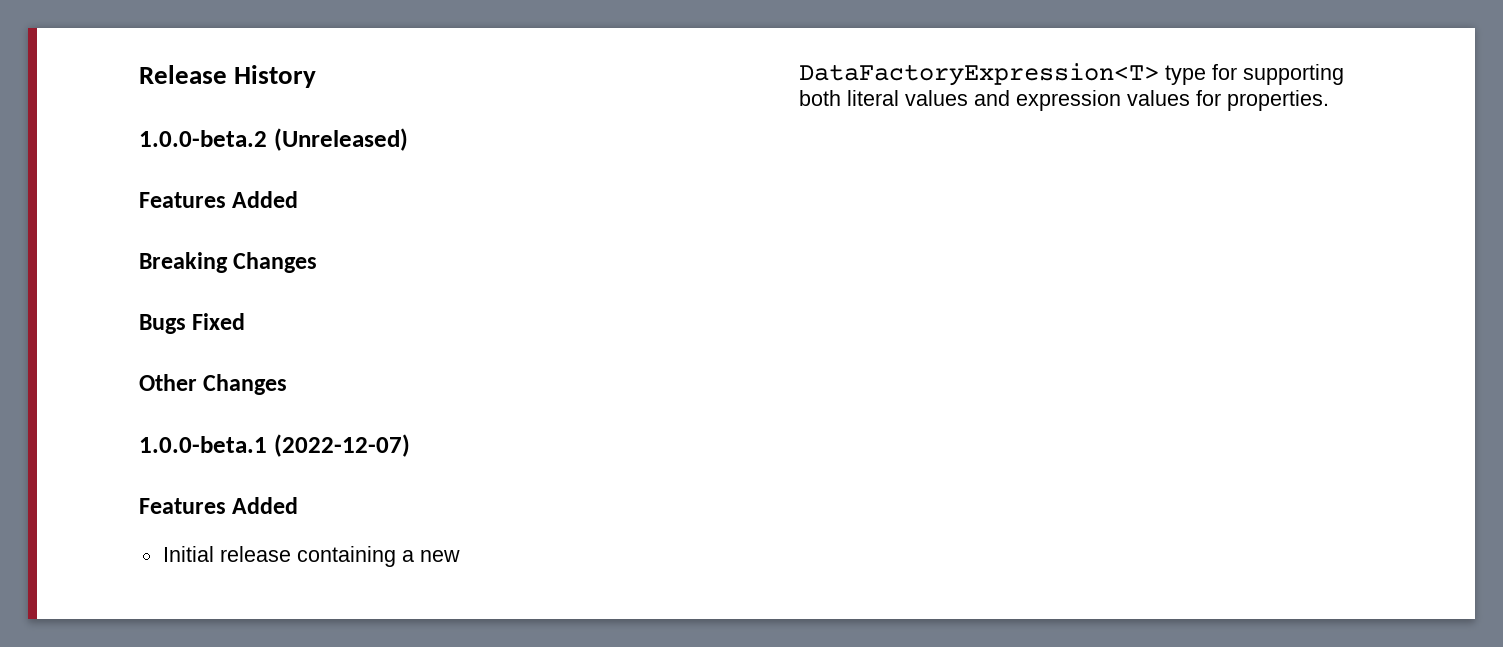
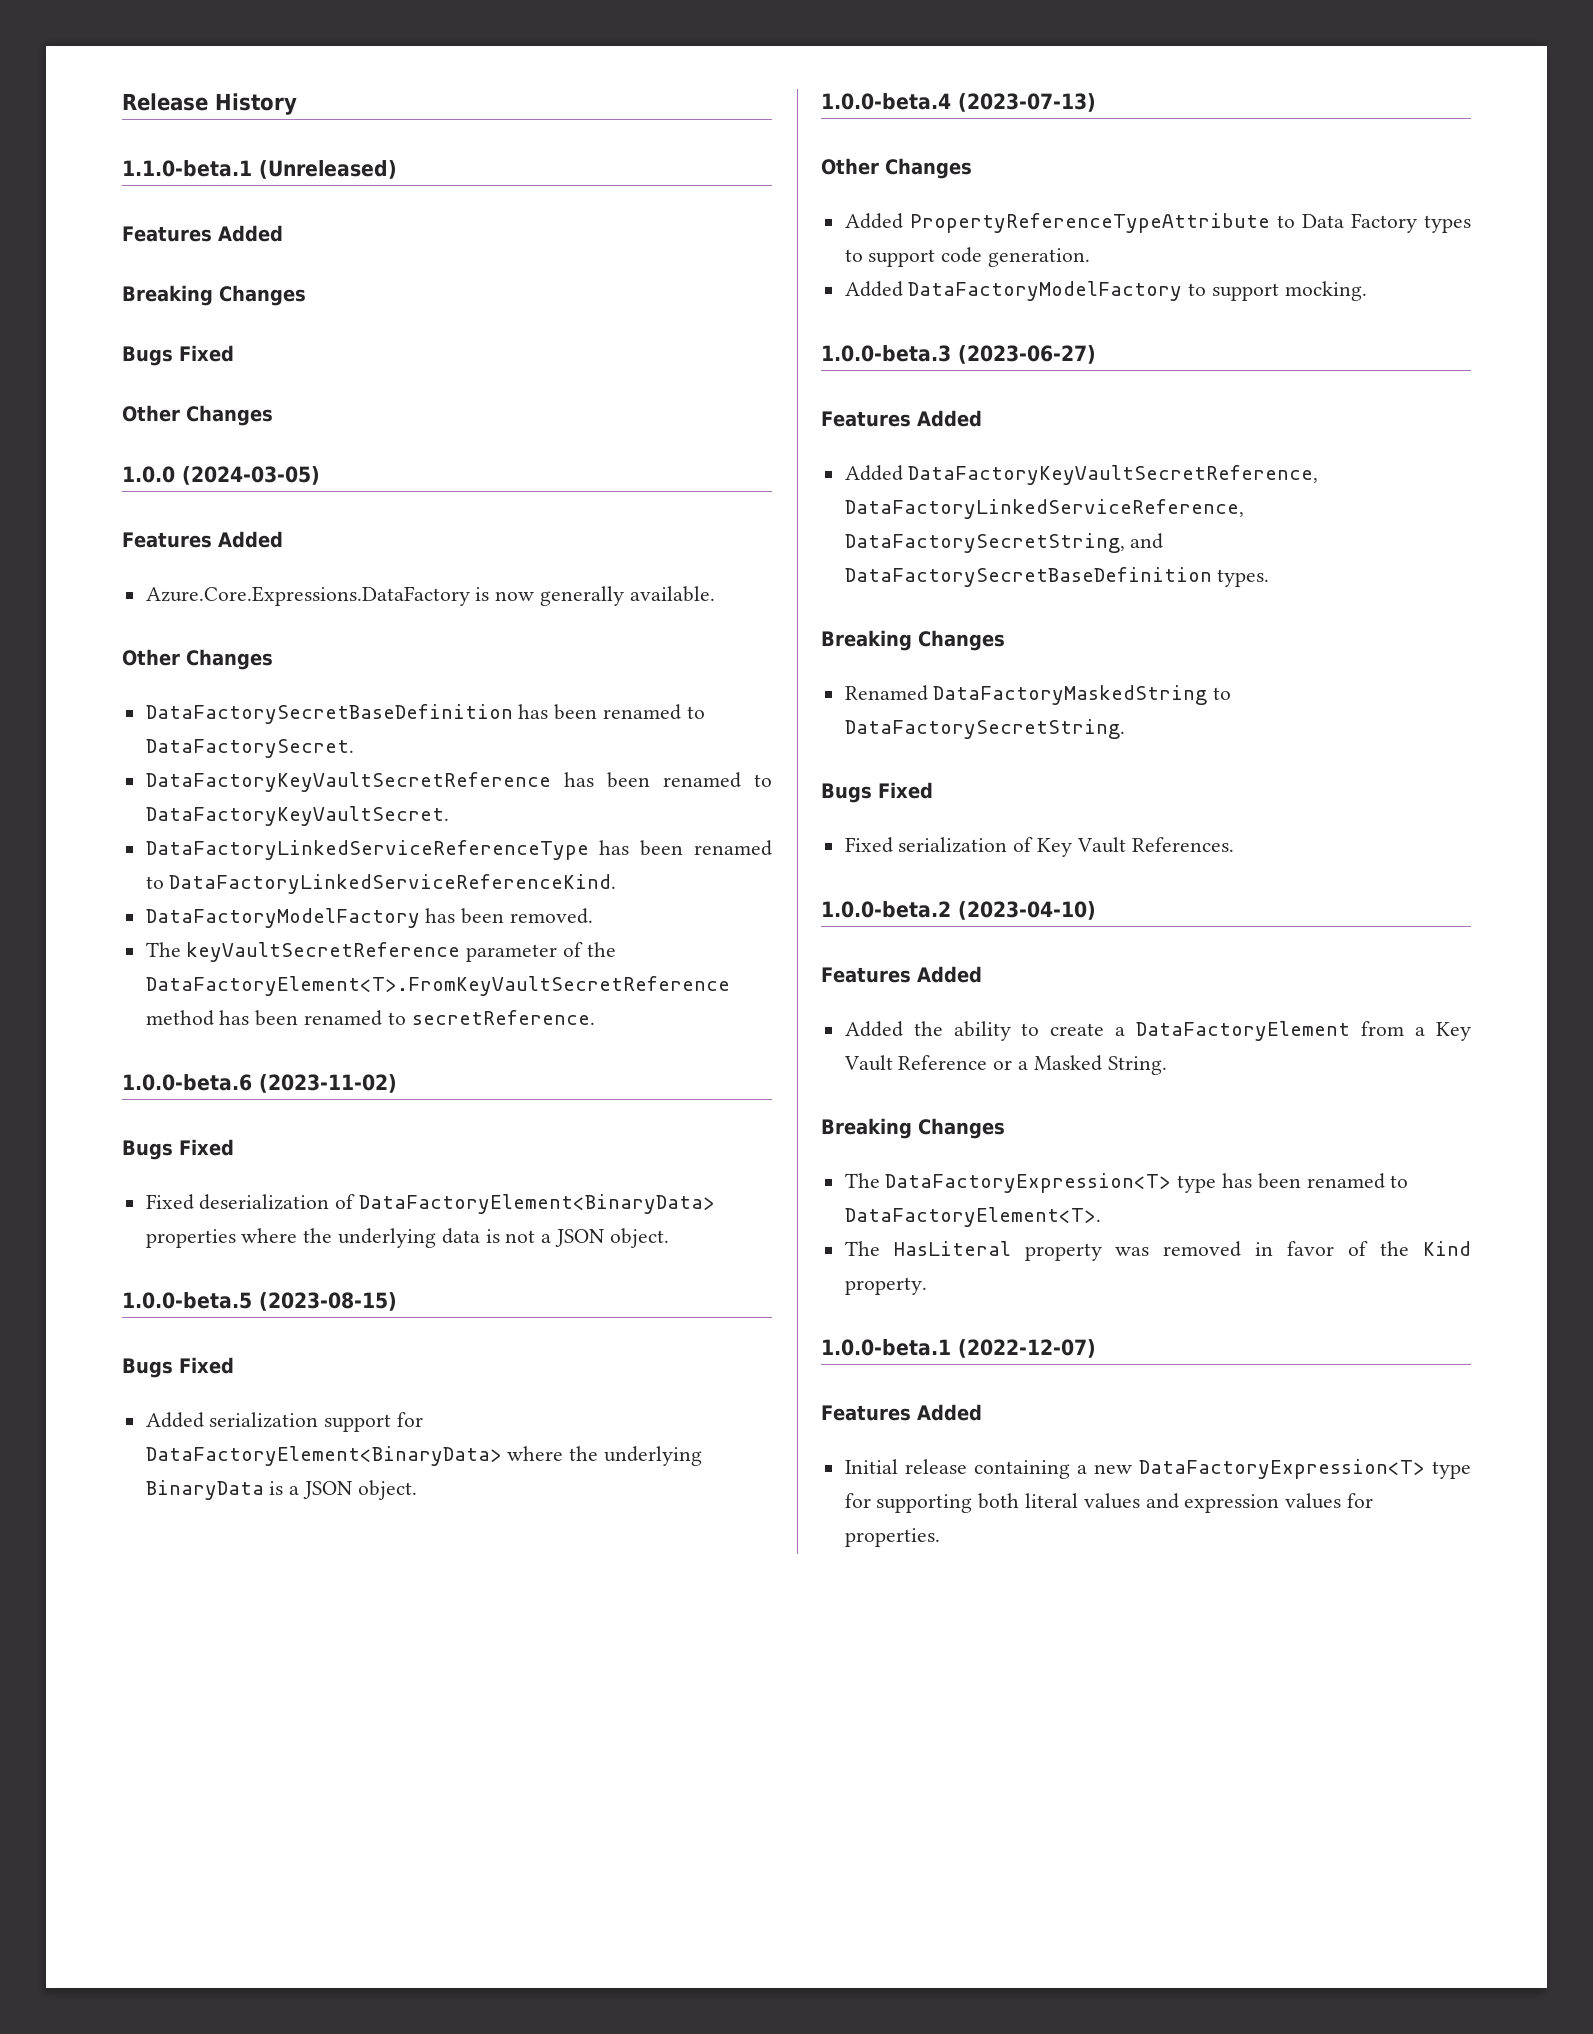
[139,130,267,147] 1.0.0-beta.2 -> [122,160,252,177] 1.1.0-beta.1
(288, 384) none -> [122,466,320,485] [122,531,283,548] [145,586,715,606] [122,649,273,670] [145,704,705,724] [145,739,354,758] [145,772,772,792] [145,806,449,826] [145,840,772,860] [145,874,617,894] [145,908,594,928] [145,942,616,962] [145,976,730,996] [145,1010,595,1026] [122,1074,397,1093] [122,1139,234,1160] [145,1194,716,1214] [145,1228,669,1248] [122,1292,397,1311] [122,1357,234,1378] [145,1412,424,1432] [145,1446,703,1466] [145,1480,417,1500] [821,93,1096,112] [821,158,972,179] [844,213,1471,233] [844,247,1091,267] [844,281,1367,301] [821,345,1096,364] [821,410,982,427] [844,465,1319,485] [844,499,1244,519] [844,533,1164,553] [844,567,1270,587] [821,630,1005,651] [844,685,1232,705] [844,719,1125,739] [821,782,933,803] [844,837,1234,857] [821,901,1096,920] [821,966,982,983] [844,1021,1471,1041] [843,1055,1167,1075] [821,1118,1005,1139] [844,1173,1409,1193] [844,1207,1101,1227] [844,1241,1472,1261] [844,1277,927,1295] // 1.0.0 (2024-03-05) // Features Added // Azure.Core.Expressions.DataFactory is now generally available. // Other Changes // DataFactorySecretBaseDefinition has been renamed to DataFactorySecret. // DataFactoryKeyVaultSecretReference has been renamed to DataFactoryKeyVaultSecret. // DataFactoryLinkedServiceReferenceType has been renamed to DataFactoryLinkedServiceReferenceKind. // DataFactoryModelFactory has been removed. // The keyVaultSecretReference parameter of the DataFactoryElement<T>.FromKeyVaultSecretReference method has been renamed to secretReference. // 1.0.0-beta.6 (2023-11-02) // Bugs Fixed // Fixed deserialization of DataFactoryElement<BinaryData> properties where the underlying data is not a JSON object. // 1.0.0-beta.5 (2023-08-15) // Bugs Fixed // Added serialization support for DataFactoryElement<BinaryData> where the underlying BinaryData is a JSON object. // 1.0.0-beta.4 (2023-07-13) // Other Changes // Added PropertyReferenceTypeAttribute to Data Factory types to support code generation. // Added DataFactoryModelFactory to support mocking. // 1.0.0-beta.3 (2023-06-27) // Features Added // Added DataFactoryKeyVaultSecretReference, DataFactoryLinkedServiceReference, DataFactorySecretString, and DataFactorySecretBaseDefinition types. // Breaking Changes // Renamed DataFactoryMaskedString to DataFactorySecretString. // Bugs Fixed // Fixed serialization of Key Vault References. // 1.0.0-beta.2 (2023-04-10) // Features Added // Added the ability to create a DataFactoryElement from a Key Vault Reference or a Masked String. // Breaking Changes // The DataFactoryExpression<T> type has been renamed to DataFactoryElement<T>. // The HasLiteral property was removed in favor of the Kind property.

